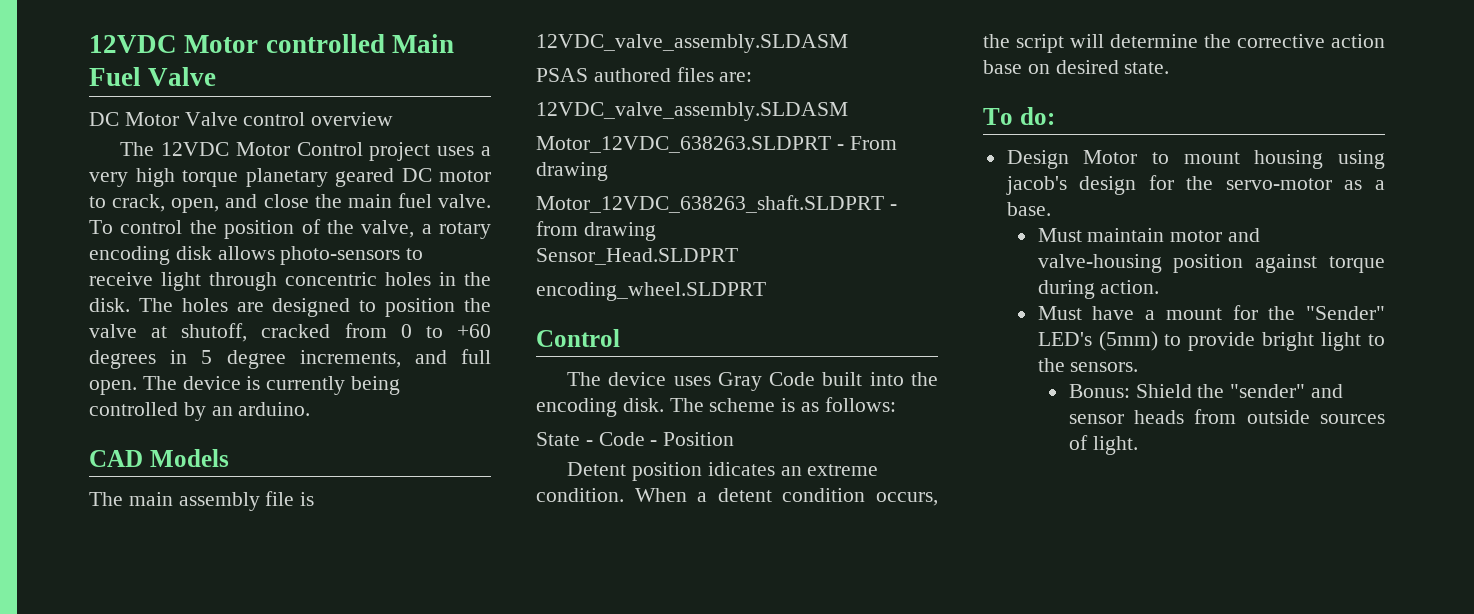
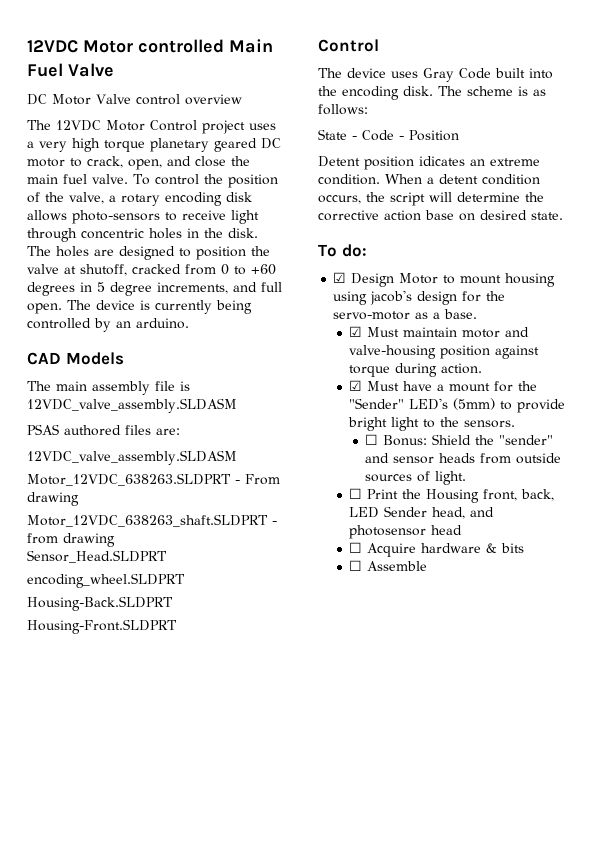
(766, 291) none -> [27,596,173,611] [27,619,177,634] // Housing-Back.SLDPRT // Housing-Front.SLDPRT
(1055, 116) none -> [333,272,347,283] ☑
(1051, 209) none -> [349,326,363,337] ☑
(1160, 287) none -> [349,380,363,391] ☑
(1139, 367) none -> [365,434,379,445] ☐
(1138, 445) none -> [349,488,555,503] [349,506,495,519] [349,525,463,539] [349,542,525,557] [349,560,428,571] // ☐ Print the Housing front, back, LED Sender head, and photosensor head // ☐ Acquire hardware & bits // ☐ Assemble

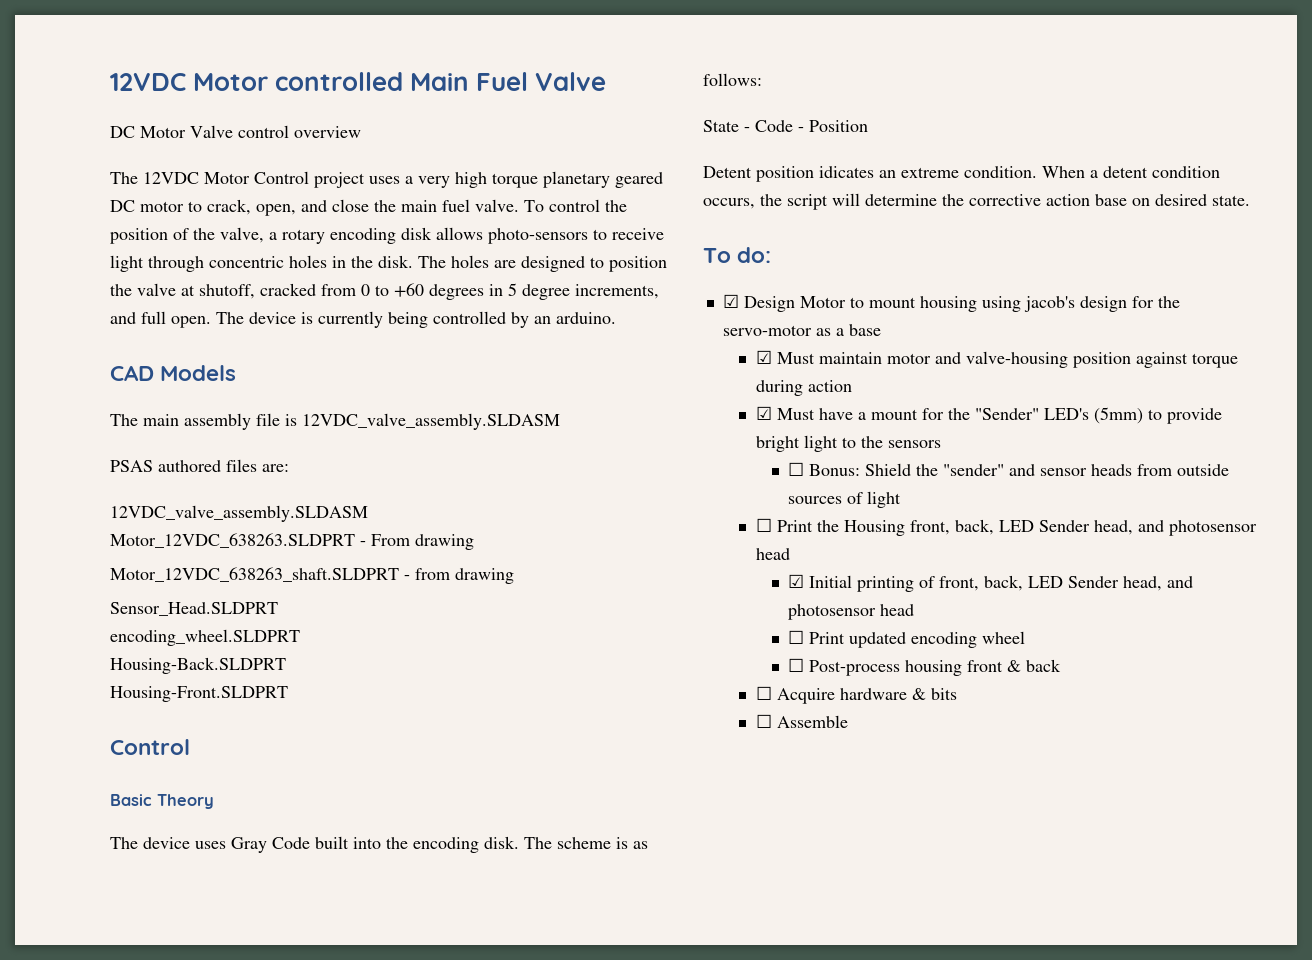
(379, 45) none -> [110,794,214,809] // Basic Theory
[444,309,478,319] base. -> [848,324,881,336] base
[441,363,483,374] action. -> [807,380,852,392] action
[464,420,516,428] sensors. -> [887,440,941,448] sensors
[435,471,467,485] light. -> [867,491,902,508] light
(463, 530) none -> [788,574,1194,592] [788,604,915,620] [788,630,1026,648] [788,658,1062,676] // ☑ Initial printing of front, back, LED Sender head, and photosensor head // ☐ Print updated encoding wheel // ☐ Post-process housing front & back

